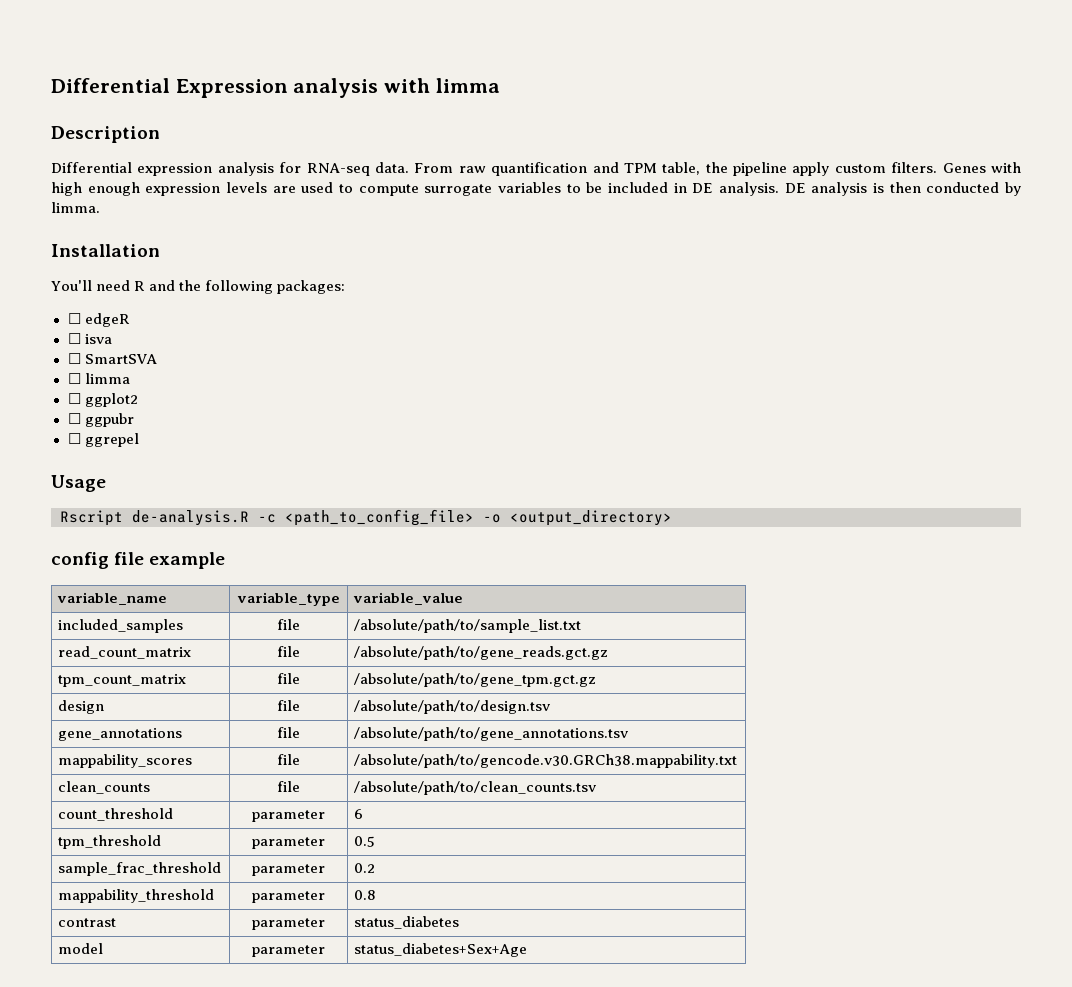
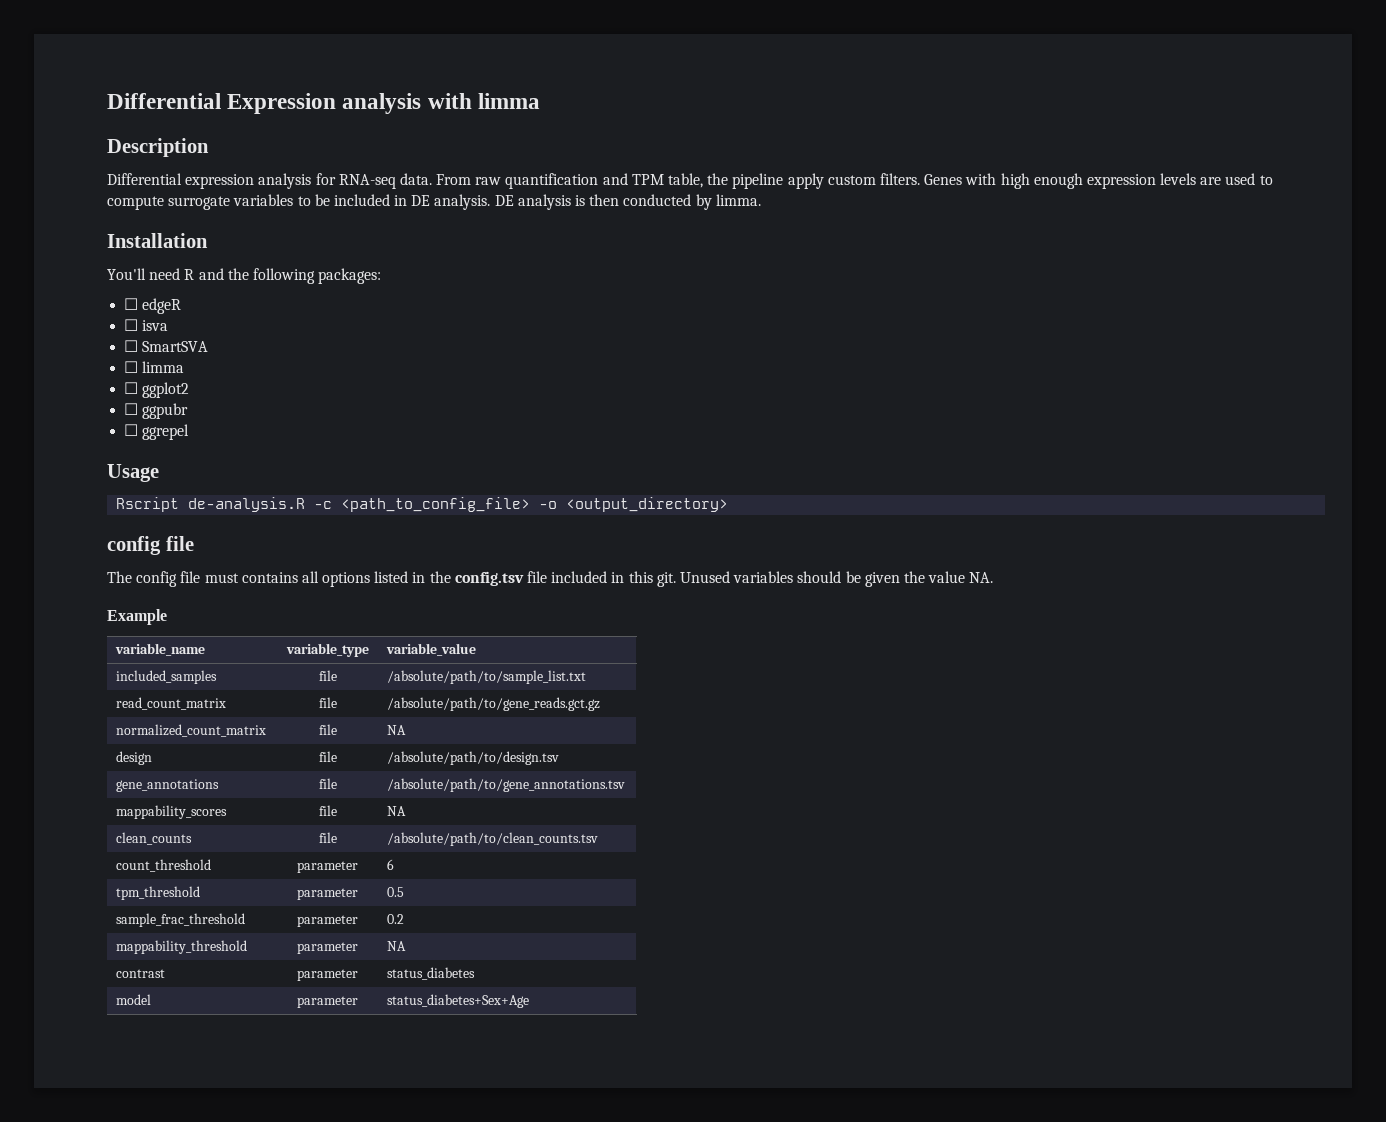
[149,552,226,569] example -> [107,571,994,587] [107,609,167,625] // The config file must contains all options listed in the config.tsv file included in this git. Unused variables should be given the value NA. // Example
[58,674,187,687] [277,673,300,684] [354,673,597,687] tpm_count_matrix | file | /absolute/path/to/gene_tpm.gct.gz -> [116,724,267,737] [318,724,337,735] [387,725,407,735] normalized_count_matrix | file | NA
[354,754,738,768] /absolute/path/to/gencode.v30.GRCh38.mappability.txt -> [387,806,407,816] NA
[354,890,377,900] 0.8 -> [387,941,407,951] NA

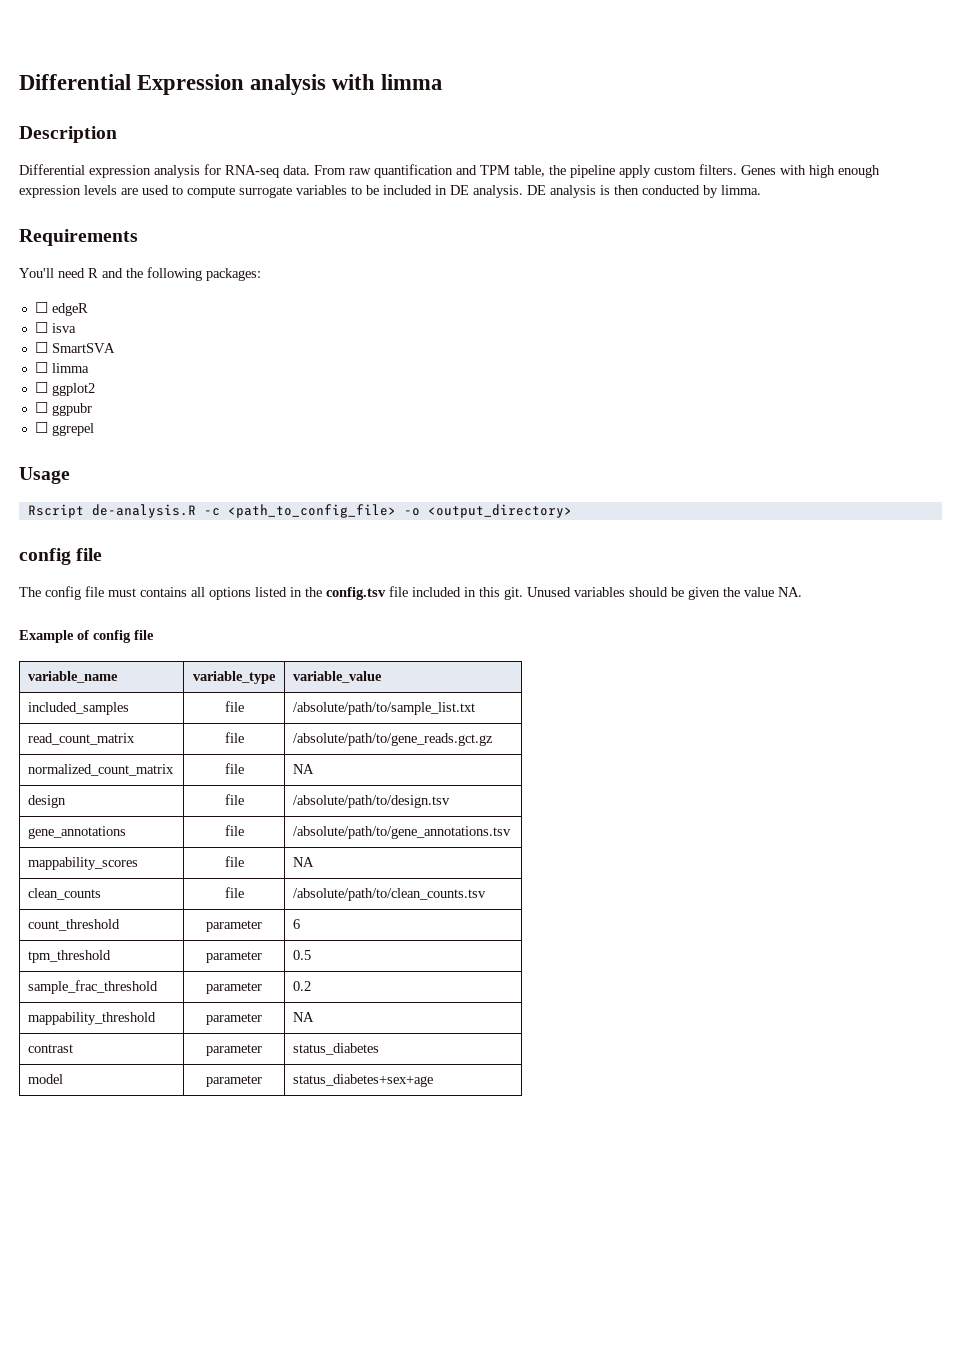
[107,233,208,248] Installation -> [19,229,138,246] Requirements
(167, 617) none -> [77,630,154,643] of config file
[387,994,530,1008] status_diabetes+Sex+Age -> [293,1074,434,1087] status_diabetes+sex+age

